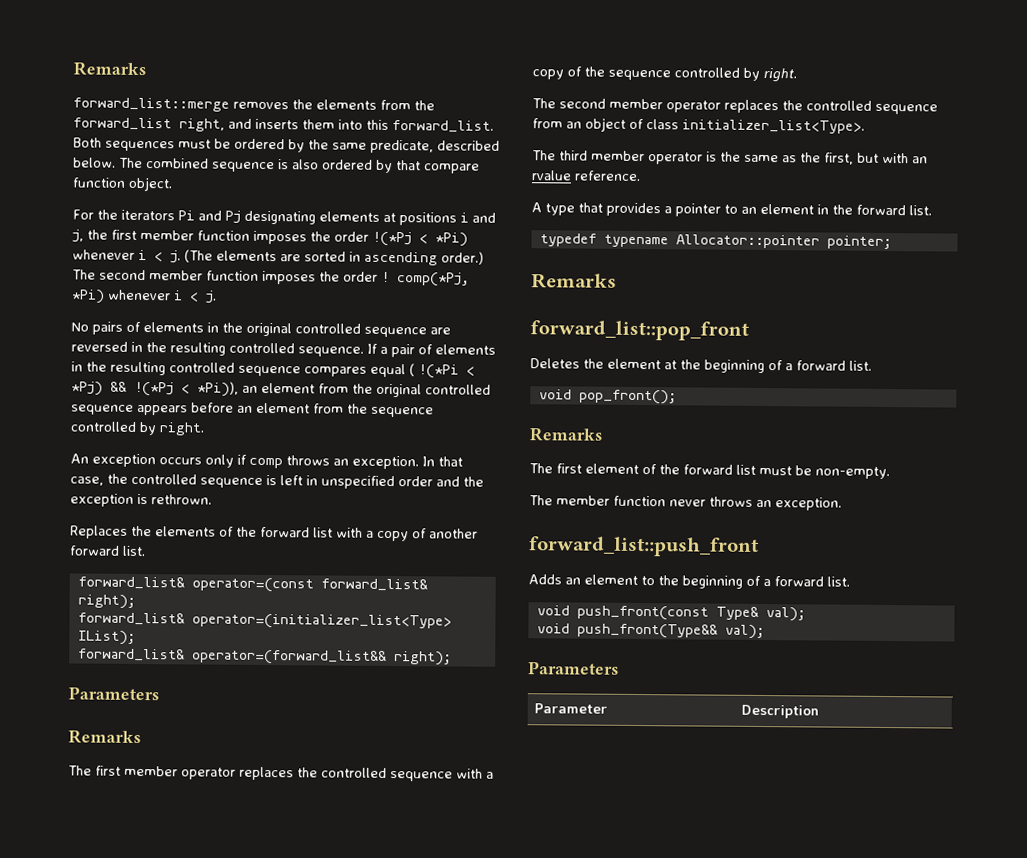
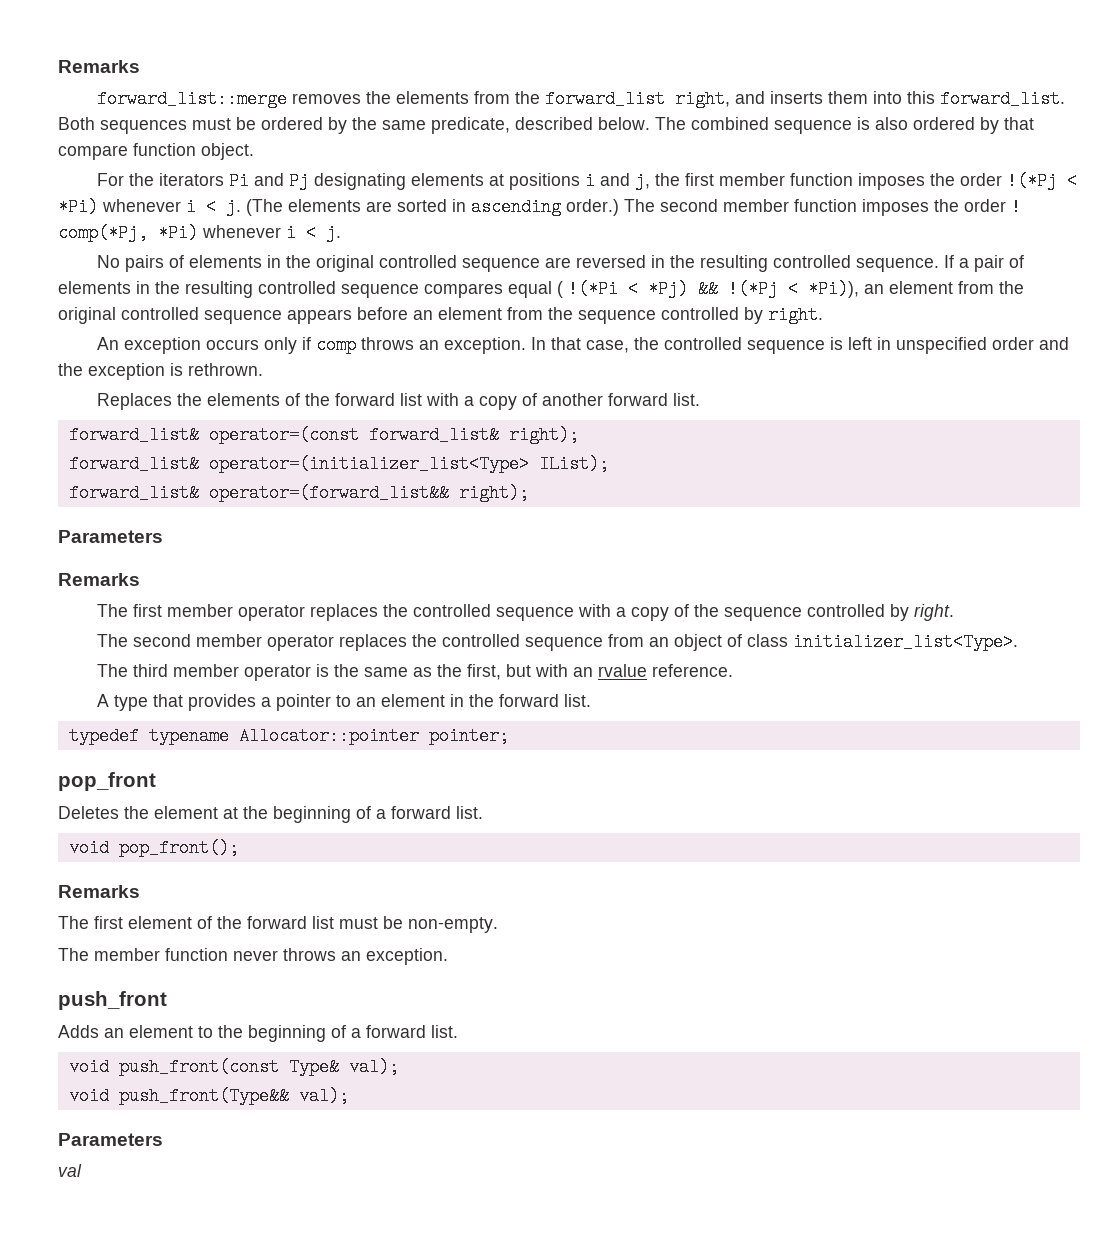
[531,273,617,289] [530,320,749,341] Remarks // forward_list::pop_front -> [58,772,156,791] pop_front
[528,536,759,557] forward_list::push_front -> [58,991,167,1010] push_front
[534,703,609,714] [741,704,820,719] // Parameter | Description -> [58,1164,82,1177] // val

